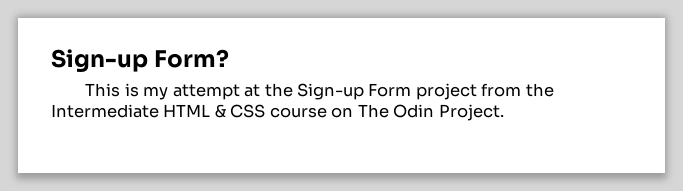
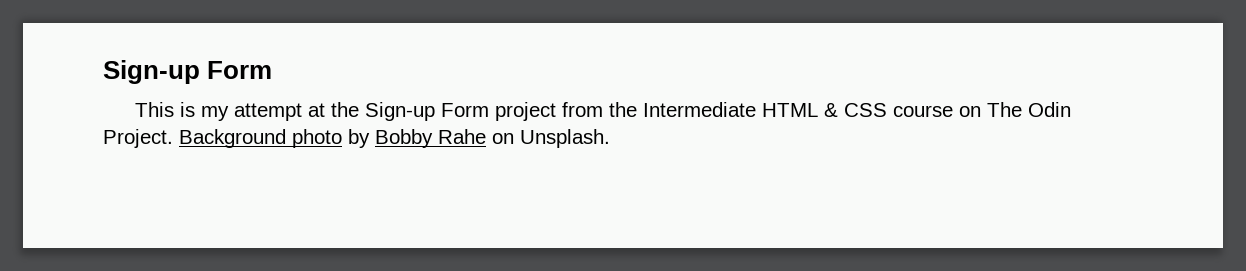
[51,49,230,73] Sign-up Form? -> [103,60,273,84] Sign-up Form
(504, 112) none -> [179,129,610,148] Background photo by Bobby Rahe on Unsplash.

